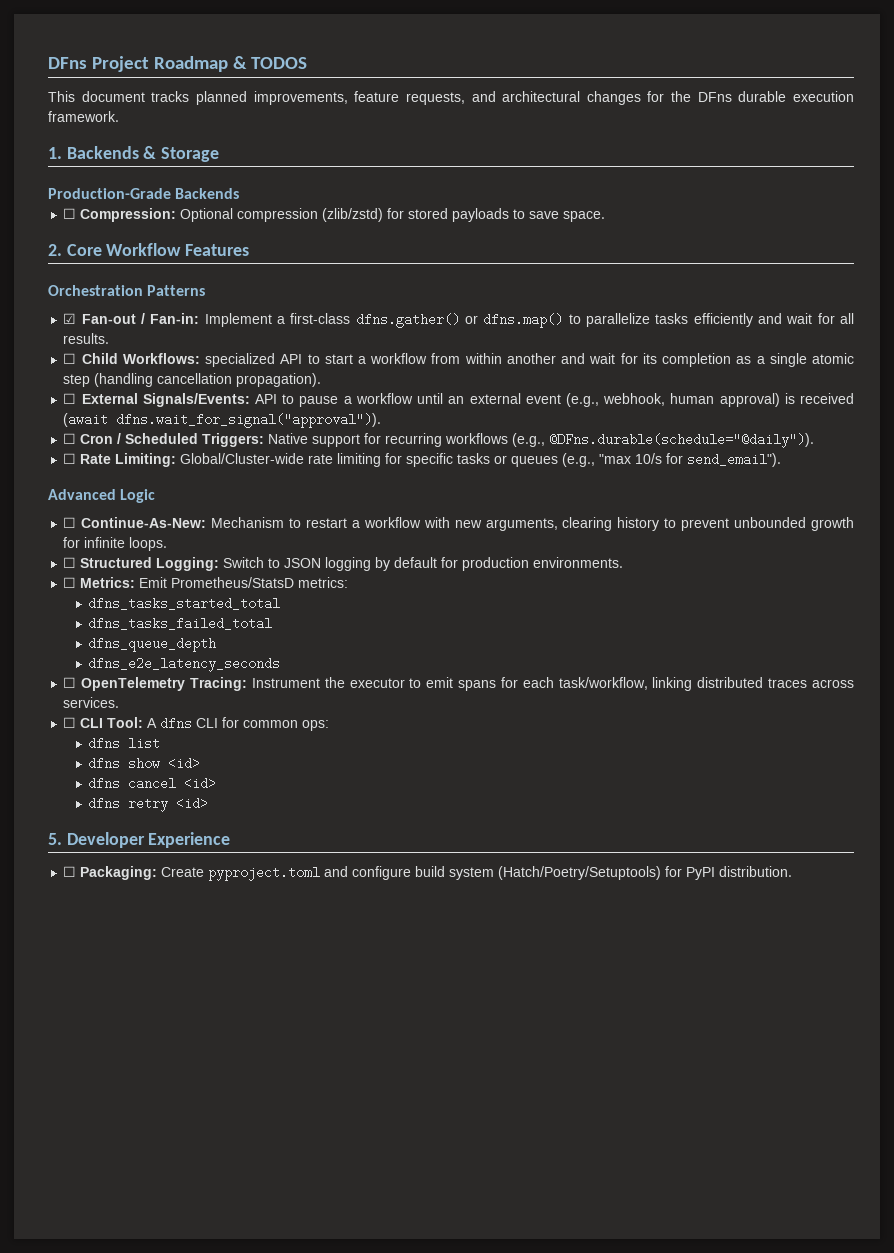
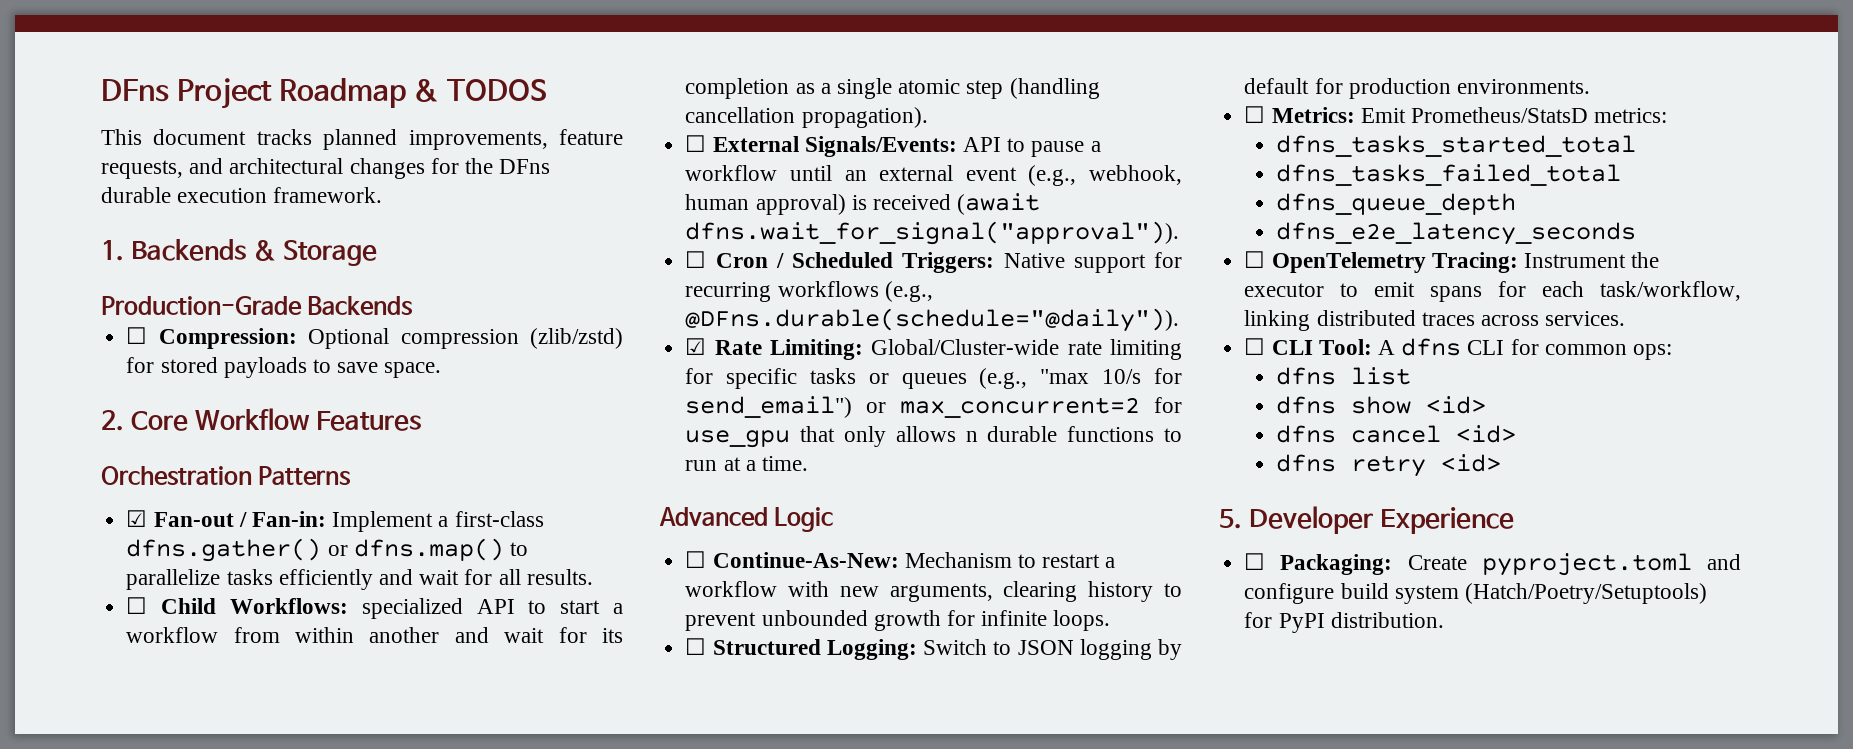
[63,453,77,464] ☐ -> [685,338,707,355] ☑
[687,453,782,467] send_email"). -> [685,396,1182,418] [685,426,1182,448] [685,456,808,471] send_email") or max_concurrent=2 for use_gpu that only allows n durable functions to run at a time.

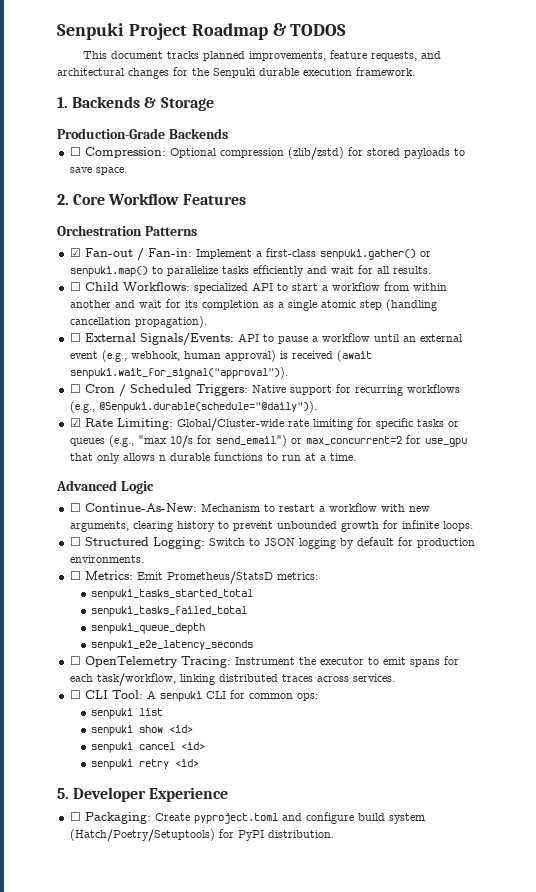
[101,79,169,102] DFns -> [57,23,124,40] Senpuki
[499,159,551,174] DFns -> [213,68,256,78] Senpuki
[126,538,504,562] dfns.gather() or dfns.map() -> [319,249,431,260] [69,266,148,277] senpuki.gather() or senpuki.map()
[685,221,1180,245] dfns.wait_for_signal("approval")). -> [69,367,288,379] senpuki.wait_for_signal("approval")).
[685,308,1180,332] @DFns.durable(schedule="@daily")). -> [98,401,317,413] @Senpuki.durable(schedule="@daily")).
[1276,135,1637,157] [1276,164,1622,186] [1276,193,1517,215] [1276,222,1637,245] dfns_tasks_started_total // dfns_tasks_failed_total // dfns_queue_depth // dfns_e2e_latency_seconds -> [91,589,254,600] [91,606,248,617] [91,623,206,634] [91,640,254,651] senpuki_tasks_started_total // senpuki_tasks_failed_total // senpuki_queue_depth // senpuki_e2e_latency_seconds
[1401,338,1462,356] dfns -> [159,691,202,702] senpuki
[1276,367,1337,385] dfns -> [91,708,134,719] senpuki
[1276,396,1337,414] dfns -> [91,725,134,736] senpuki
[1276,425,1337,443] dfns -> [91,742,134,753] senpuki
[1276,454,1337,472] dfns -> [91,759,134,770] senpuki

